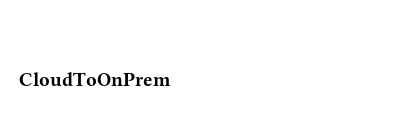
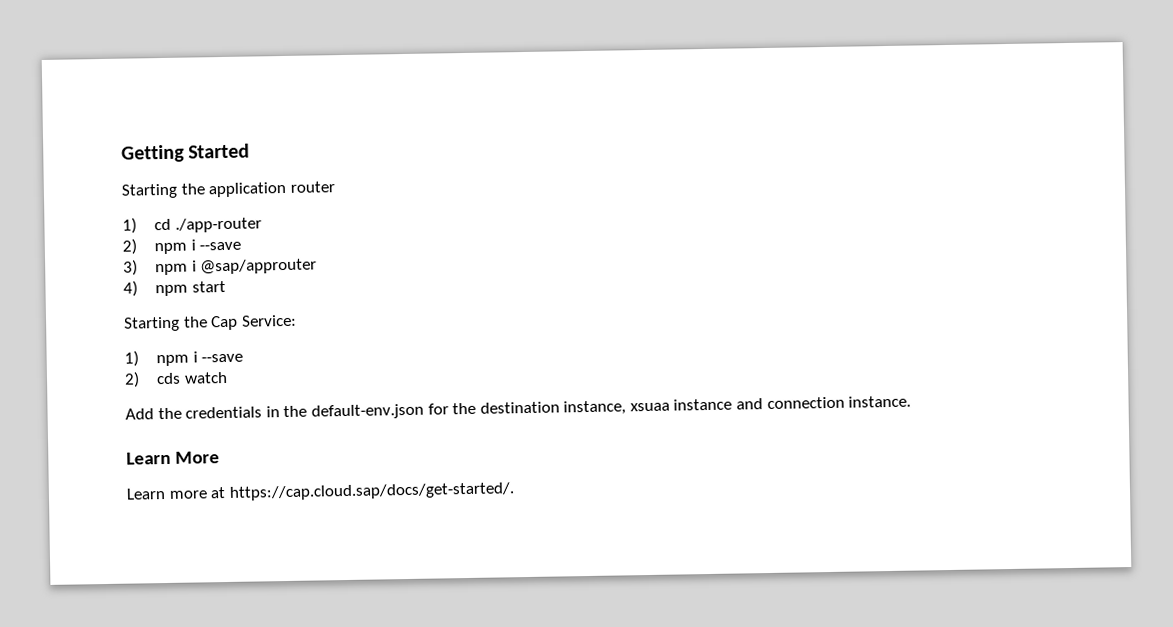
[19,72,171,87] CloudToOnPrem -> [121,143,251,163] [121,181,335,199] [122,217,262,234] [122,238,242,255] [123,258,318,276] [123,280,226,297] [124,314,297,332] [124,350,244,367] [124,371,228,388] [125,395,912,420] [126,451,220,465] [126,482,515,501] Getting Started // Starting the application router // 1) cd ./app-router // 2) npm i --save // 3) npm i @sap/approuter // 4) npm start // Starting the Cap Service: // 1) npm i --save // 2) cds watch // Add the credentials in the default-env.json for the destination instance, xsuaa instance and connection instance. // Learn More // Learn more at https://cap.cloud.sap/docs/get-started/.

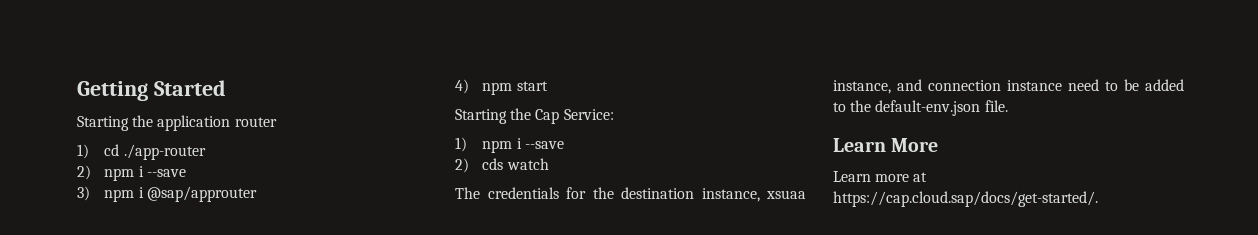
[125,403,424,420] Add the credentials in the default-env.json -> [455,187,559,199] The credentials
[673,398,733,411] instance -> [833,80,891,94] instance,
[848,395,912,408] instance. -> [1007,79,1184,91] [833,100,1008,116] instance need to be added to the default-env.json file.

